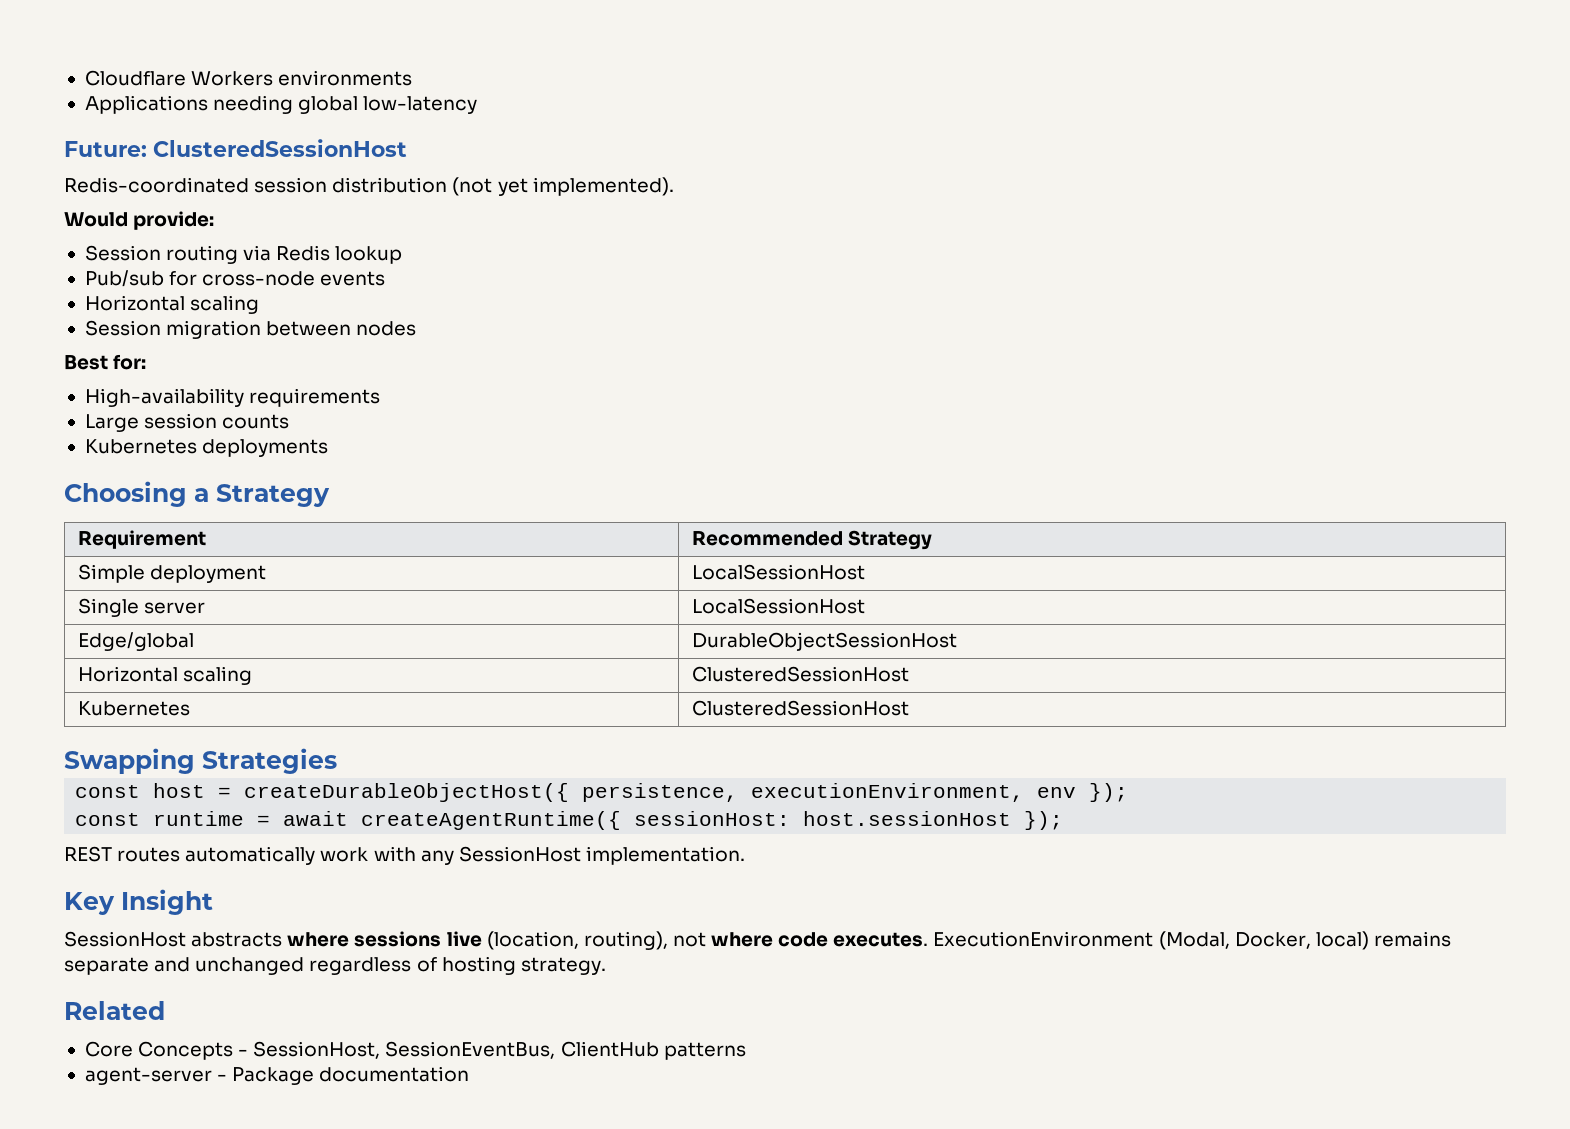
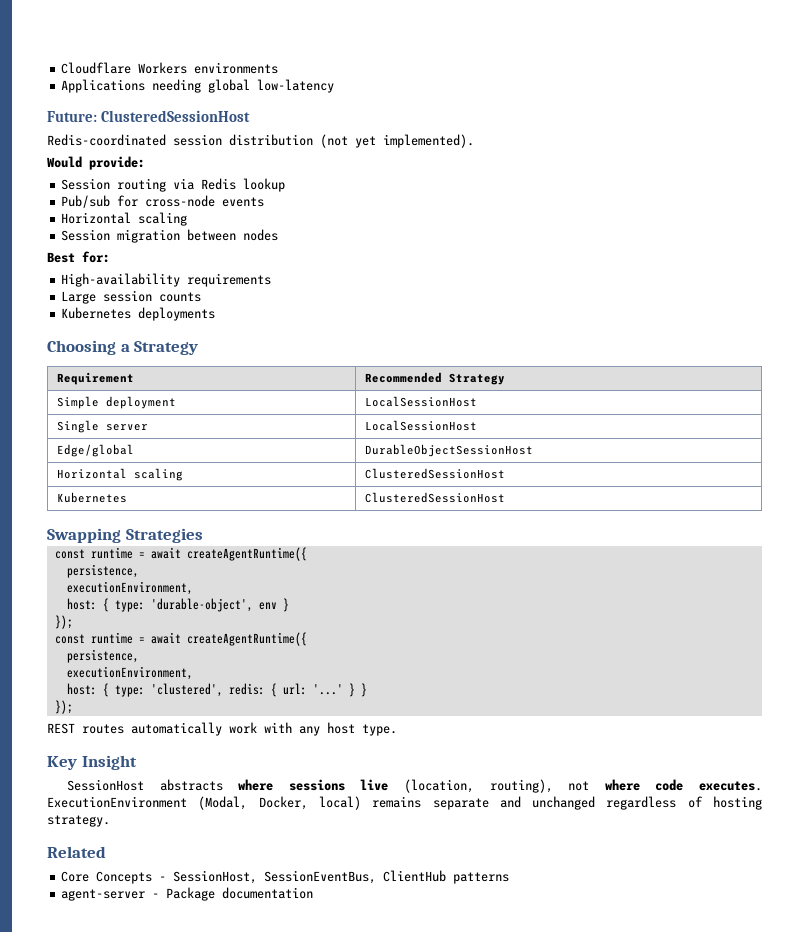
[153,783,1077,802] host = createDurableObjectHost({ persistence, executionEnvironment, env -> [90,547,307,561] [66,564,139,578] [66,581,193,595] [66,598,289,612] runtime = await createAgentRuntime({ // persistence, // executionEnvironment, // host: { type: 'durable-object', env } //
[634,811,1012,826] sessionHost: host.sessionHost -> [66,649,139,663] [66,666,193,680] [66,683,367,697] // persistence, // executionEnvironment, // host: { type: 'clustered', redis: { url: '...' } } //
[458,846,745,865] SessionHost implementation. -> [327,722,397,736] host type.

